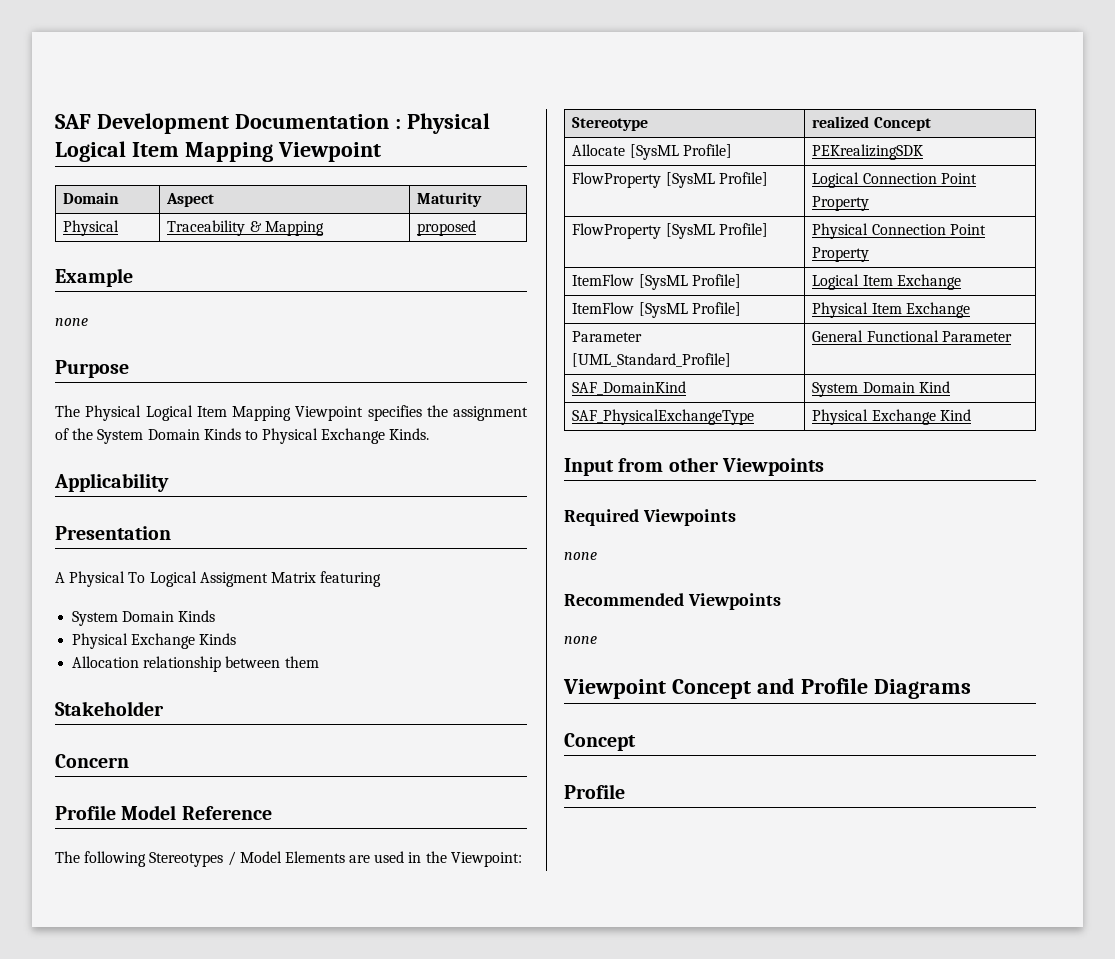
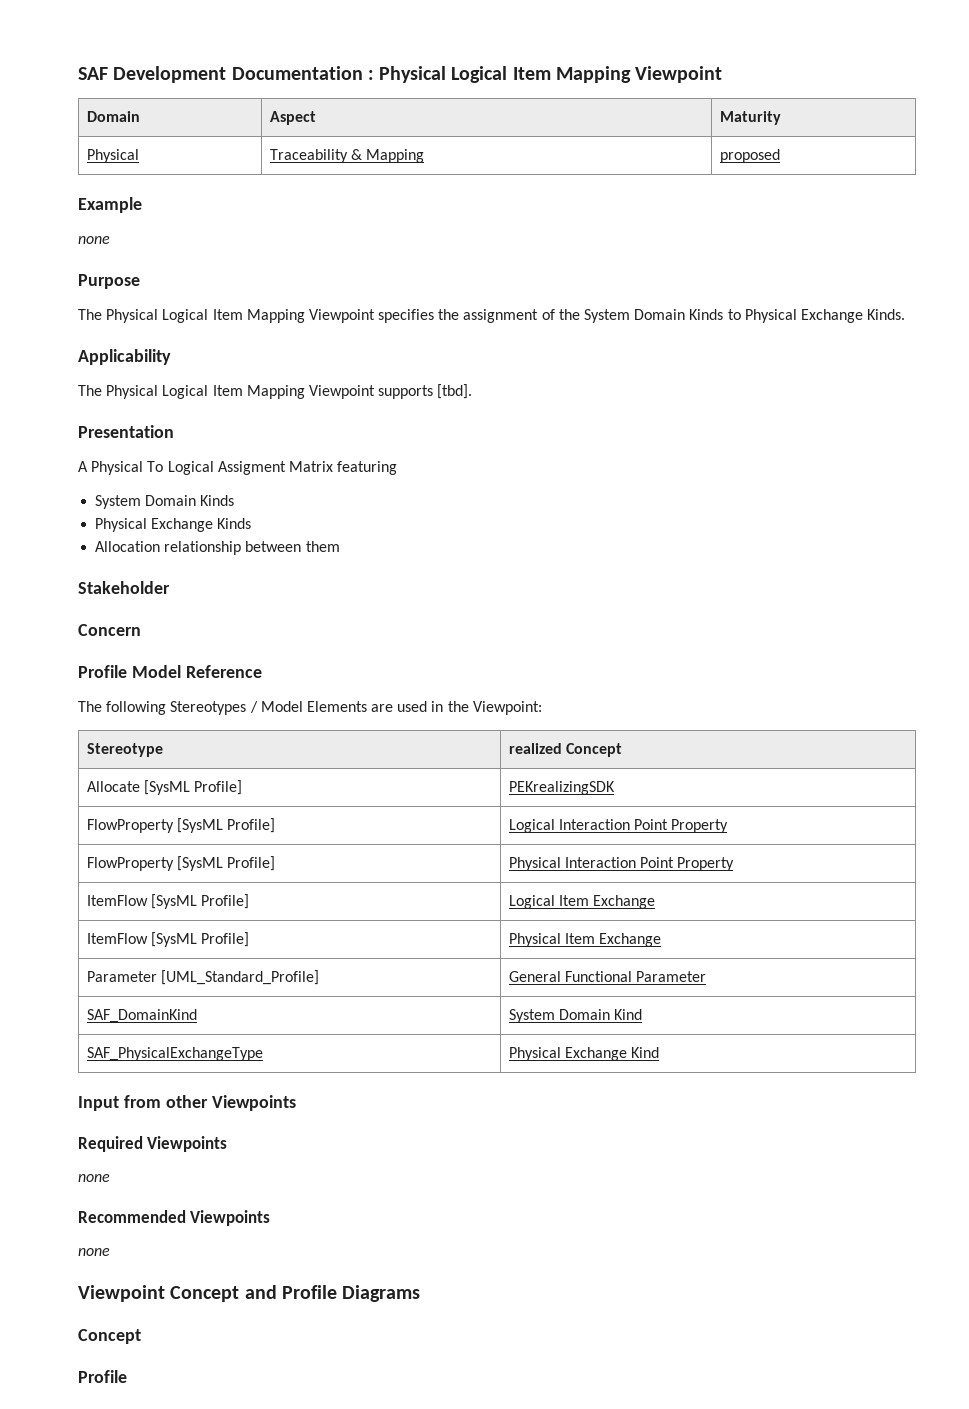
(169, 482) none -> [78,384,473,399] // The Physical Logical Item Mapping Viewpoint supports [tbd].
[862,173,937,184] Connection -> [558,819,630,830] Interaction
[871,224,946,235] Connection -> [564,857,636,868] Interaction

